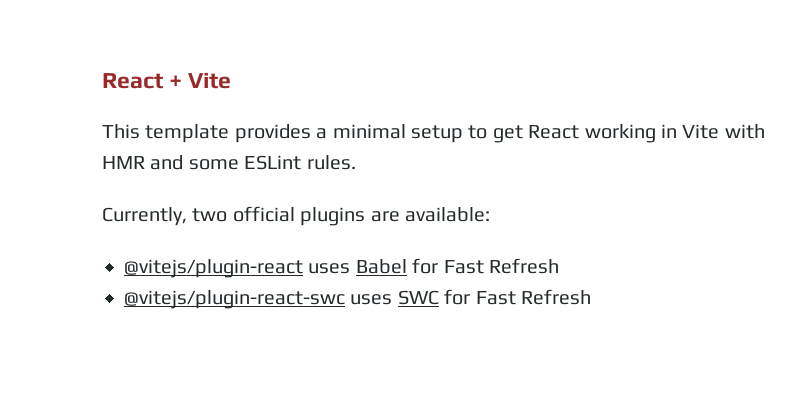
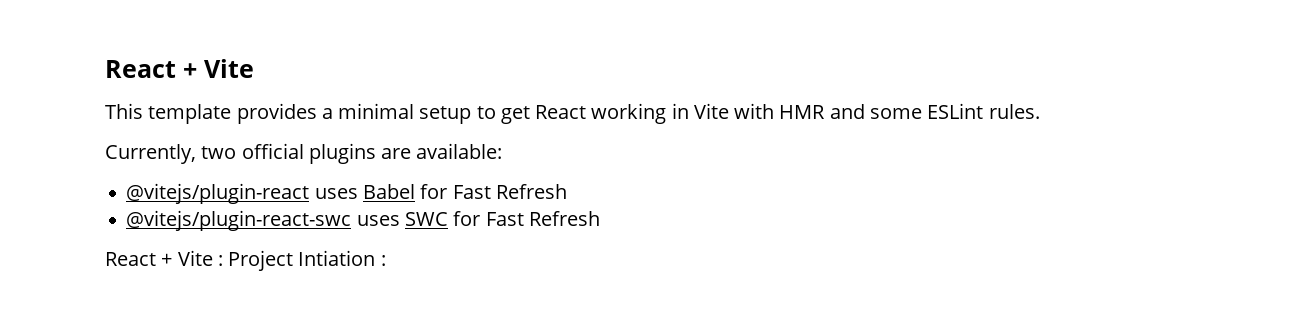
(591, 297) none -> [105,250,386,271] // React + Vite : Project Intiation :

